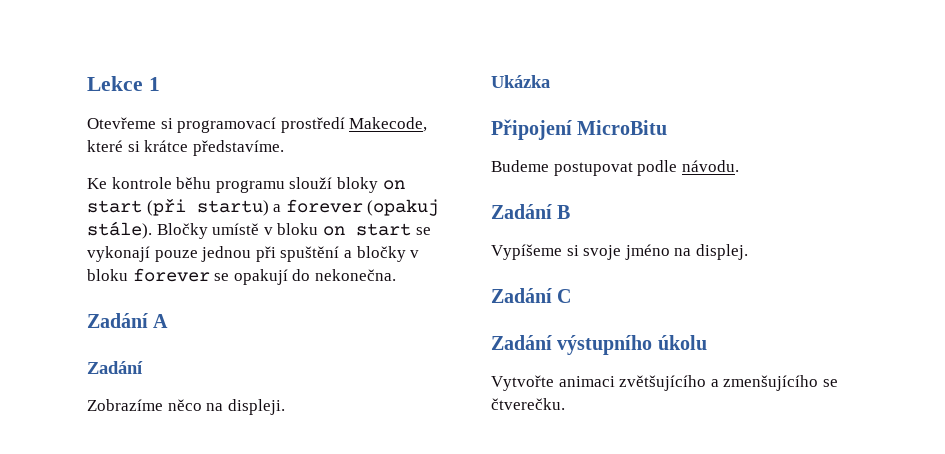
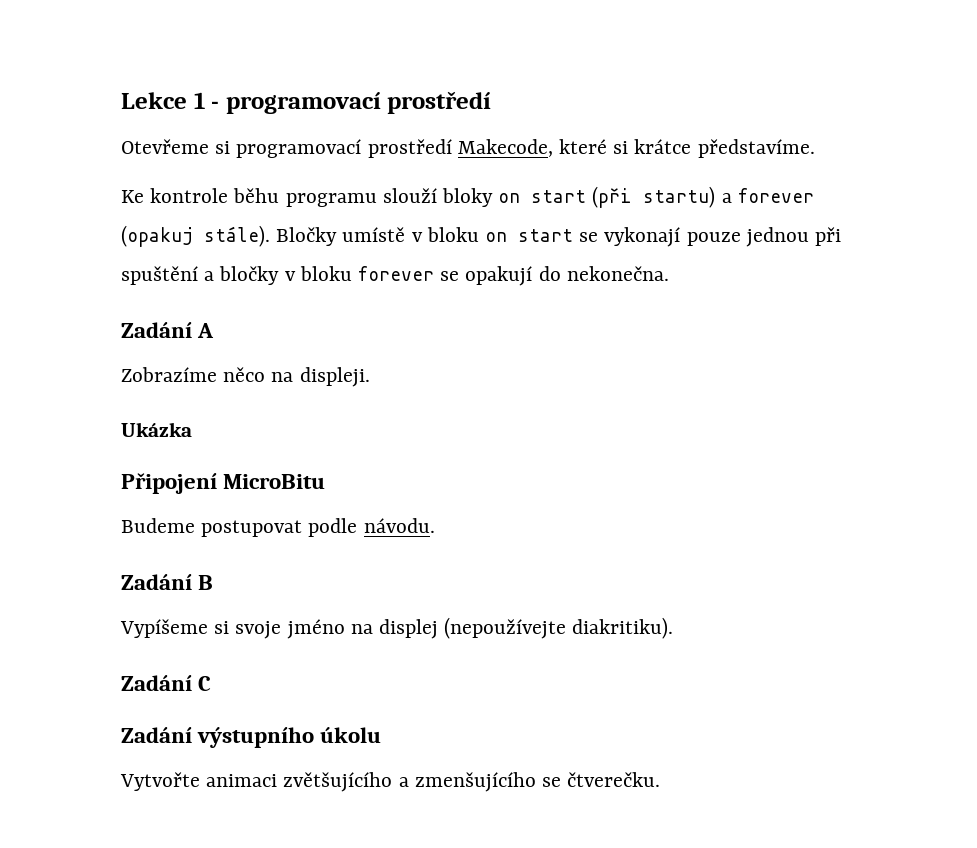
(160, 84) none -> [211,91,492,114] - programovací prostředí
[87,361,143,374] // Zadání -> (215, 330) none
[695,244,748,260] displej. -> [379,617,674,639] displej (nepoužívejte diakritiku).

